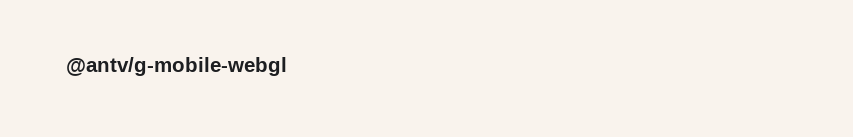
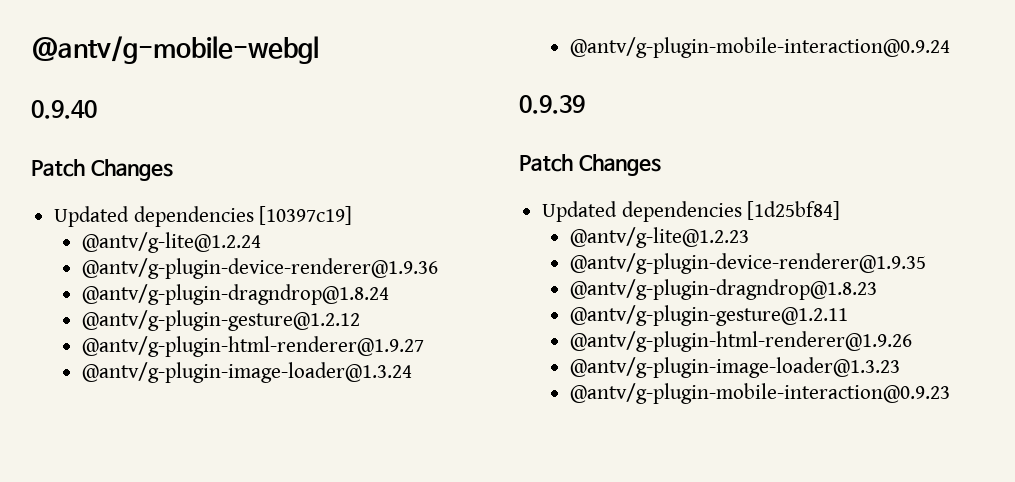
(287, 66) none -> [31,100,97,119] [31,159,174,181] [54,206,353,227] [81,232,261,253] [81,258,438,279] [81,284,389,305] [81,310,360,331] [81,336,424,357] [81,362,412,383] [569,37,950,58] [519,95,585,114] [519,154,662,176] [542,201,841,222] [569,227,749,248] [569,253,926,274] [569,279,877,300] [569,305,848,326] [569,331,912,352] [569,357,900,378] [569,383,950,404] // 0.9.40 // Patch Changes // Updated dependencies [10397c19] // @antv/g-lite@1.2.24 // @antv/g-plugin-device-renderer@1.9.36 // @antv/g-plugin-dragndrop@1.8.24 // @antv/g-plugin-gesture@1.2.12 // @antv/g-plugin-html-renderer@1.9.27 // @antv/g-plugin-image-loader@1.3.24 // @antv/g-plugin-mobile-interaction@0.9.24 // 0.9.39 // Patch Changes // Updated dependencies [1d25bf84] // @antv/g-lite@1.2.23 // @antv/g-plugin-device-renderer@1.9.35 // @antv/g-plugin-dragndrop@1.8.23 // @antv/g-plugin-gesture@1.2.11 // @antv/g-plugin-html-renderer@1.9.26 // @antv/g-plugin-image-loader@1.3.23 // @antv/g-plugin-mobile-interaction@0.9.23

